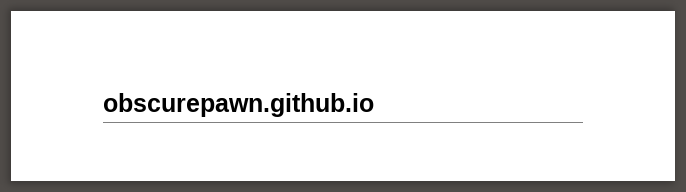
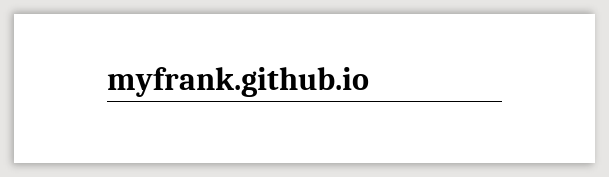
[103,93,374,117] obscurepawn.github.io -> [107,67,369,97] myfrank.github.io

